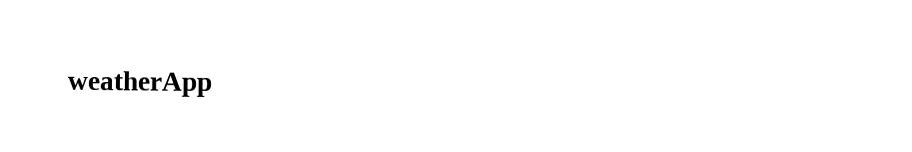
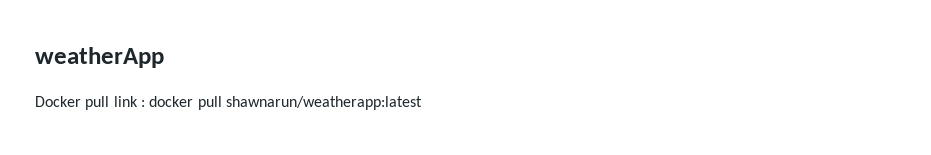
(213, 83) none -> [35,96,422,110] // Docker pull link : docker pull shawnarun/weatherapp:latest

